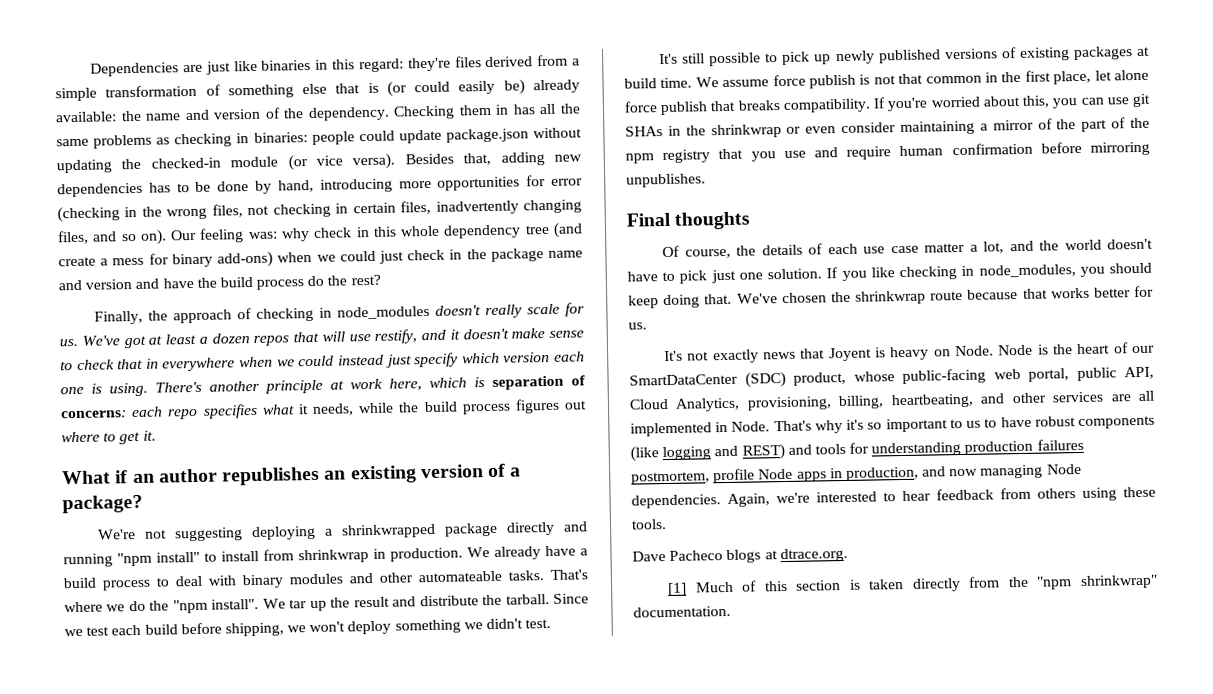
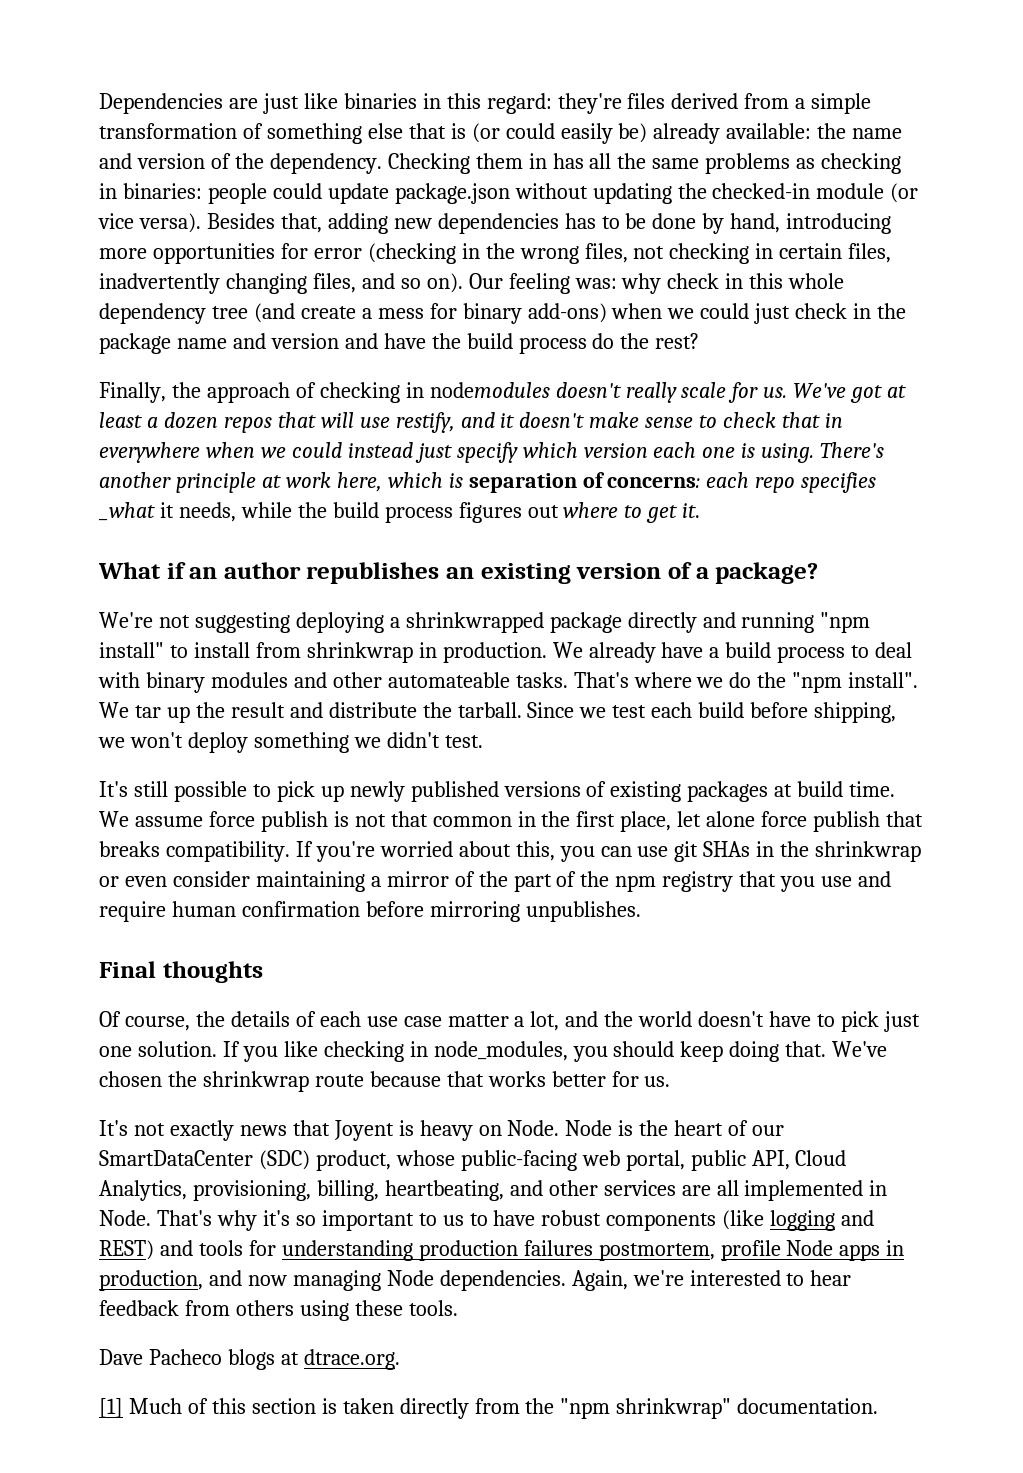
[337,305,431,320] node_modules -> [429,382,550,398] nodemodules
[261,404,295,415] what -> [98,502,155,521] _what

